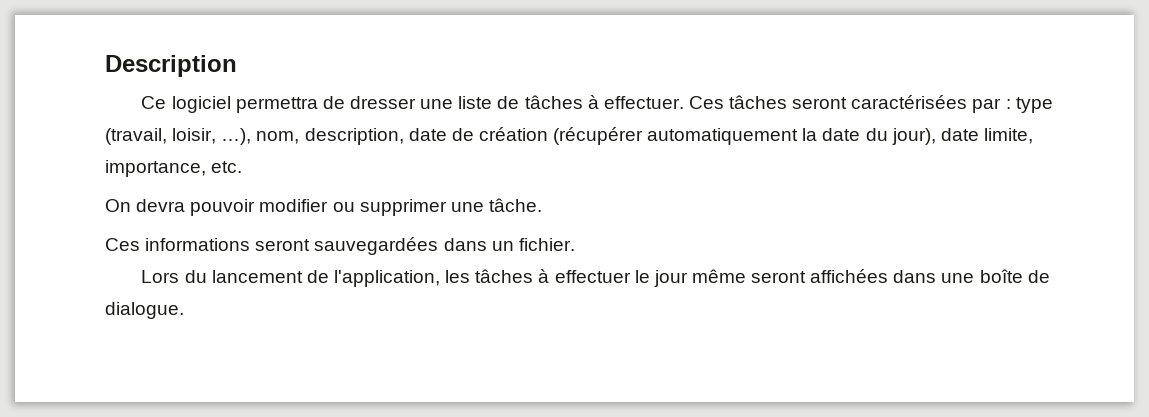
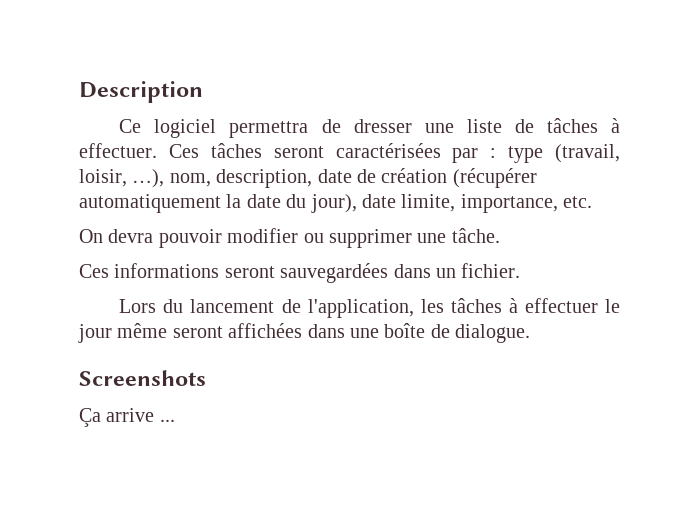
(184, 310) none -> [79,370,206,386] [79,408,175,427] // Screenshots // Ça arrive ...

